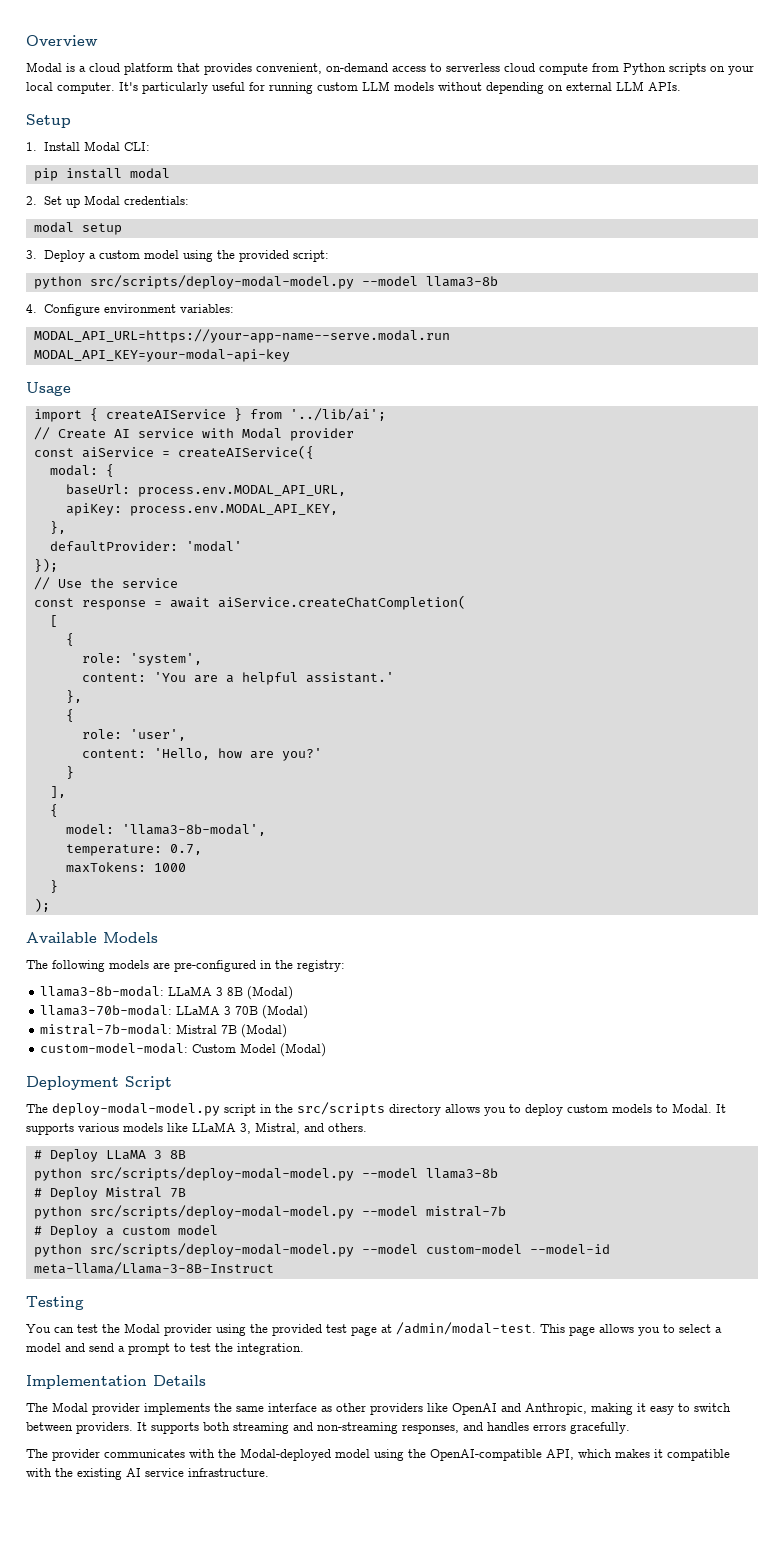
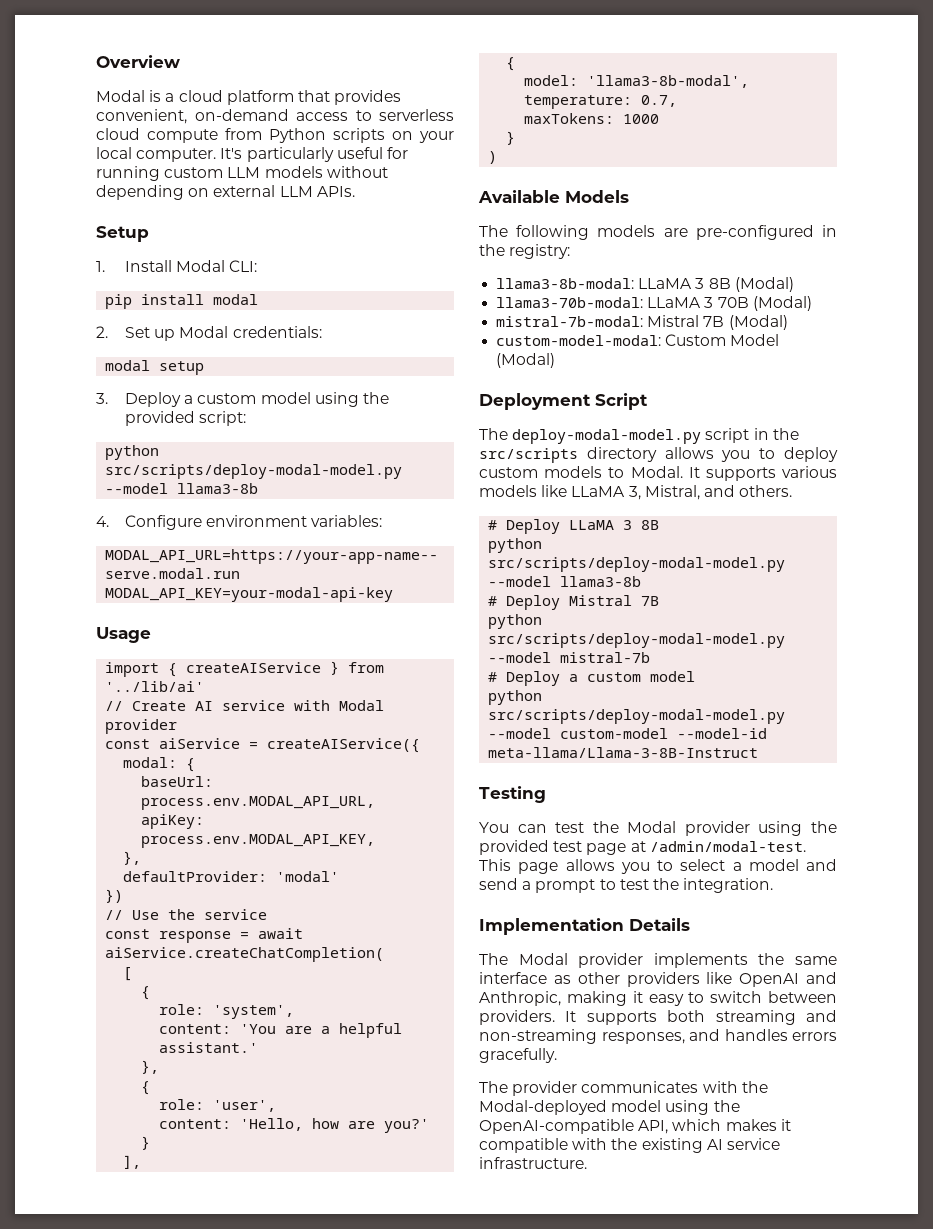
[289,408,386,421] '../lib/ai'; -> [105,681,205,692] '../lib/ai'
[33,558,58,572] }); -> [105,889,124,903] })
[33,898,50,912] ); -> [488,151,498,164] )

